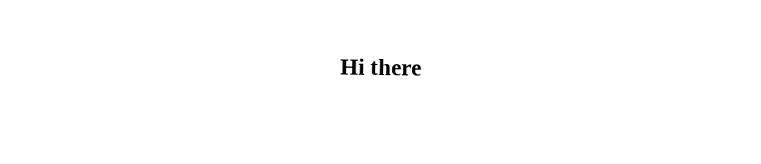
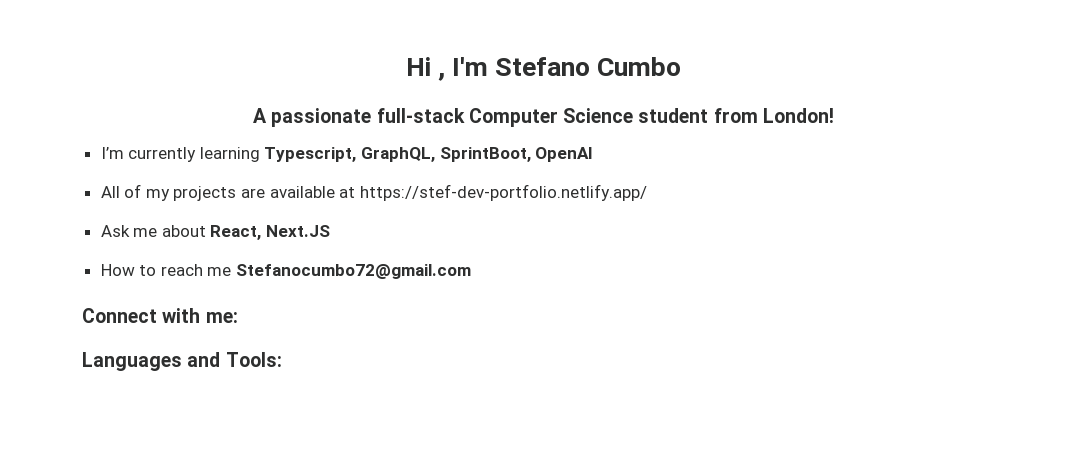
[370,58,423,76] there -> [437,57,682,81] [253,108,834,127] [100,147,594,162] [100,184,647,201] [100,225,331,240] [100,264,472,279] [82,308,238,323] [82,352,282,371] , I'm Stefano Cumbo // A passionate full-stack Computer Science student from London! // I’m currently learning Typescript, GraphQL, SprintBoot, OpenAI // All of my projects are available at https://stef-dev-portfolio.netlify.app/ // Ask me about React, Next.JS // How to reach me Stefanocumbo72@gmail.com // Connect with me: // Languages and Tools:

